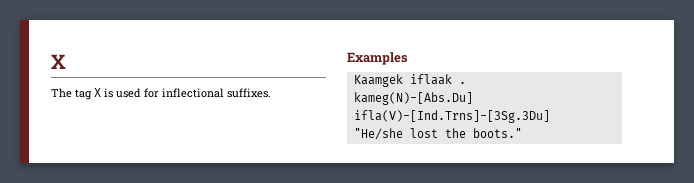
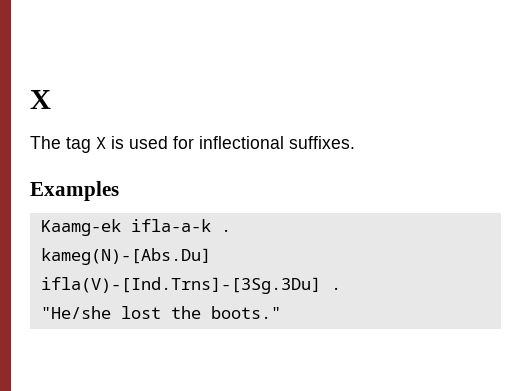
[353,74,452,87] Kaamgek iflaak -> [40,219,211,236] Kaamg-ek ifla-a-k
(550, 116) none -> [330,287,341,290] .

